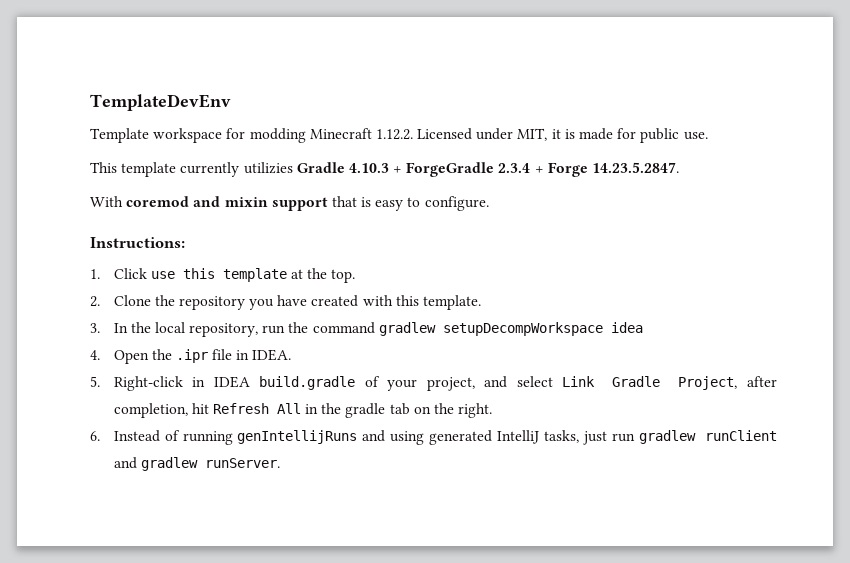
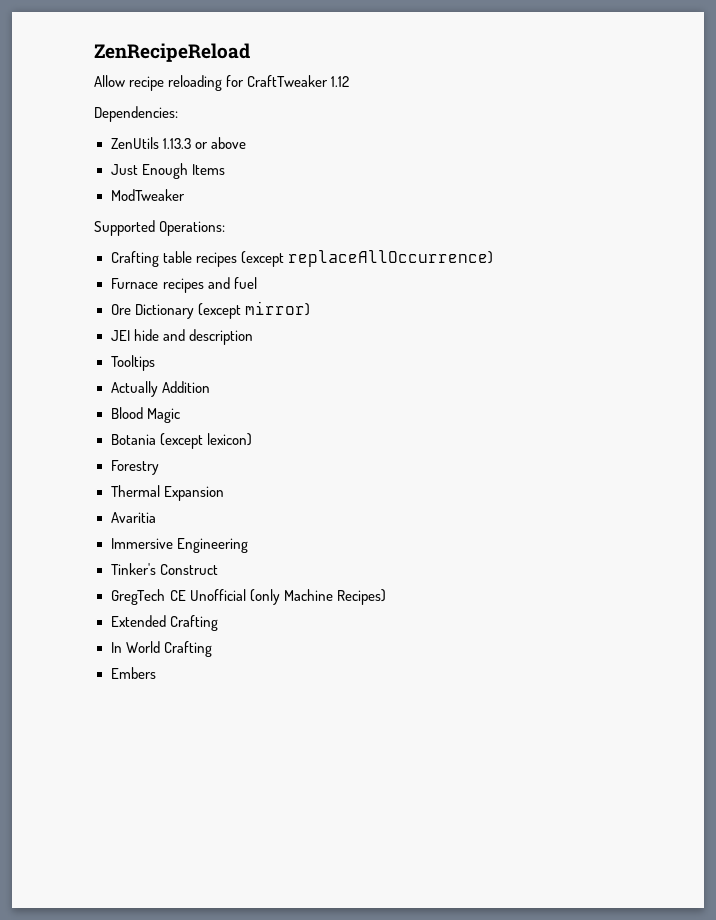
[90,94,231,111] [90,128,708,143] [90,162,680,177] [90,196,489,211] [90,237,185,248] [90,268,356,283] [90,295,481,310] [90,322,643,337] [90,349,292,364] [90,376,778,391] [113,403,493,418] [90,430,777,445] [113,457,280,471] TemplateDevEnv // Template workspace for modding Minecraft 1.12.2. Licensed under MIT, it is made for public use. // This template currently utilizies Gradle 4.10.3 + ForgeGradle 2.3.4 + Forge 14.23.5.2847. // With coremod and mixin support that is easy to configure. // Instructions: // 1. Click use this template at the top. // 2. Clone the repository you have created with this template. // 3. In the local repository, run the command gradlew setupDecompWorkspace idea // 4. Open the .ipr file in IDEA. // 5. Right-click in IDEA build.gradle of your project, and select Link Gradle Project, after completion, hit Refresh All in the gradle tab on the right. // 6. Instead of running genIntellijRuns and using generated IntelliJ tasks, just run gradlew runClient and gradlew runServer. -> [94,43,250,62] [94,75,350,91] [94,106,178,122] [110,137,246,149] [110,163,225,179] [110,189,186,201] [94,220,226,236] [110,250,493,267] [110,277,257,293] [110,301,310,319] [110,329,253,345] [110,355,156,371] [110,381,210,397] [110,407,180,423] [110,433,252,449] [110,460,160,475] [110,485,224,501] [110,512,156,523] [110,538,248,553] [110,563,218,575] [110,589,386,605] [110,615,218,631] [110,641,212,657] [110,667,156,679] ZenRecipeReload // Allow recipe reloading for CraftTweaker 1.12 // Dependencies: // ZenUtils 1.13.3 or above // Just Enough Items // ModTweaker // Supported Operations: // Crafting table recipes (except replaceAllOccurrence) // Furnace recipes and fuel // Ore Dictionary (except mirror) // JEI hide and description // Tooltips // Actually Addition // Blood Magic // Botania (except lexicon) // Forestry // Thermal Expansion // Avaritia // Immersive Engineering // Tinker's Construct // GregTech CE Unofficial (only Machine Recipes) // Extended Crafting // In World Crafting // Embers

